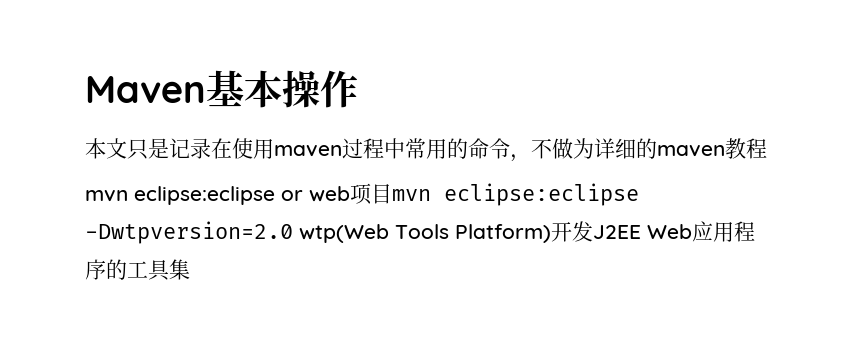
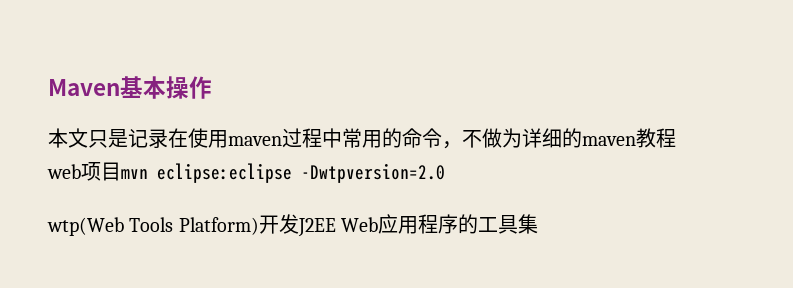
[85,186,303,205] mvn eclipse:eclipse or -> (676, 138) none
(293, 232) none -> (445, 173) //

